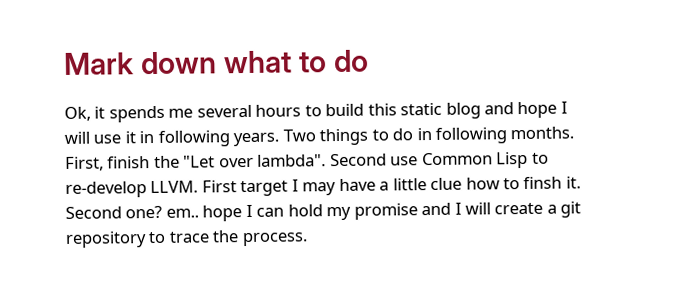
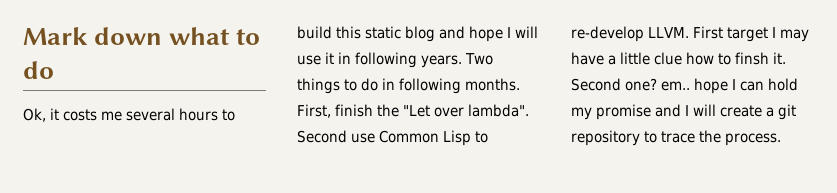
[108,105,165,123] spends -> [63,109,98,121] costs

